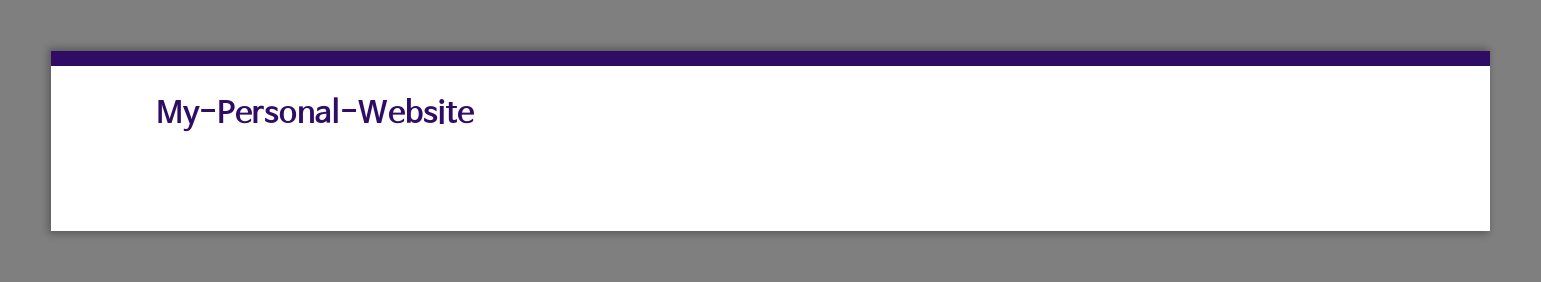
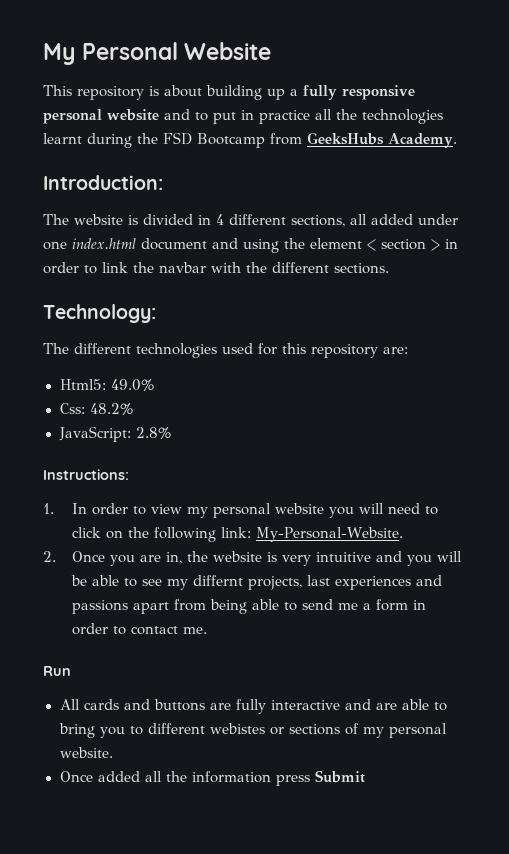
[156,97,474,132] My-Personal-Website -> [43,42,272,65] [43,85,415,100] [43,109,443,124] [43,132,457,148] [43,175,163,190] [43,214,458,227] [43,238,458,253] [43,262,389,274] [43,304,156,323] [43,343,408,358] [59,379,154,391] [59,403,133,415] [58,426,171,442] [43,469,129,480] [43,503,439,518] [72,527,404,542] [43,551,463,566] [71,575,443,590] [72,599,427,614] [72,623,208,635] [43,666,71,676] [59,699,447,714] [58,723,447,738] [59,747,113,758] [59,770,365,786] My Personal Website // This repository is about building up a fully responsive personal website and to put in practice all the technologies learnt during the FSD Bootcamp from GeeksHubs Academy. // Introduction: // The website is divided in 4 different sections, all added under one index.html document and using the element < section > in order to link the navbar with the different sections. // Technology: // The different technologies used for this repository are: // Html5: 49.0% // Css: 48.2% // JavaScript: 2.8% // Instructions: // 1. In order to view my personal website you will need to click on the following link: My-Personal-Website. // 2. Once you are in, the website is very intuitive and you will be able to see my differnt projects, last experiences and passions apart from being able to send me a form in order to contact me. // Run // All cards and buttons are fully interactive and are able to bring you to different webistes or sections of my personal website. // Once added all the information press Submit

